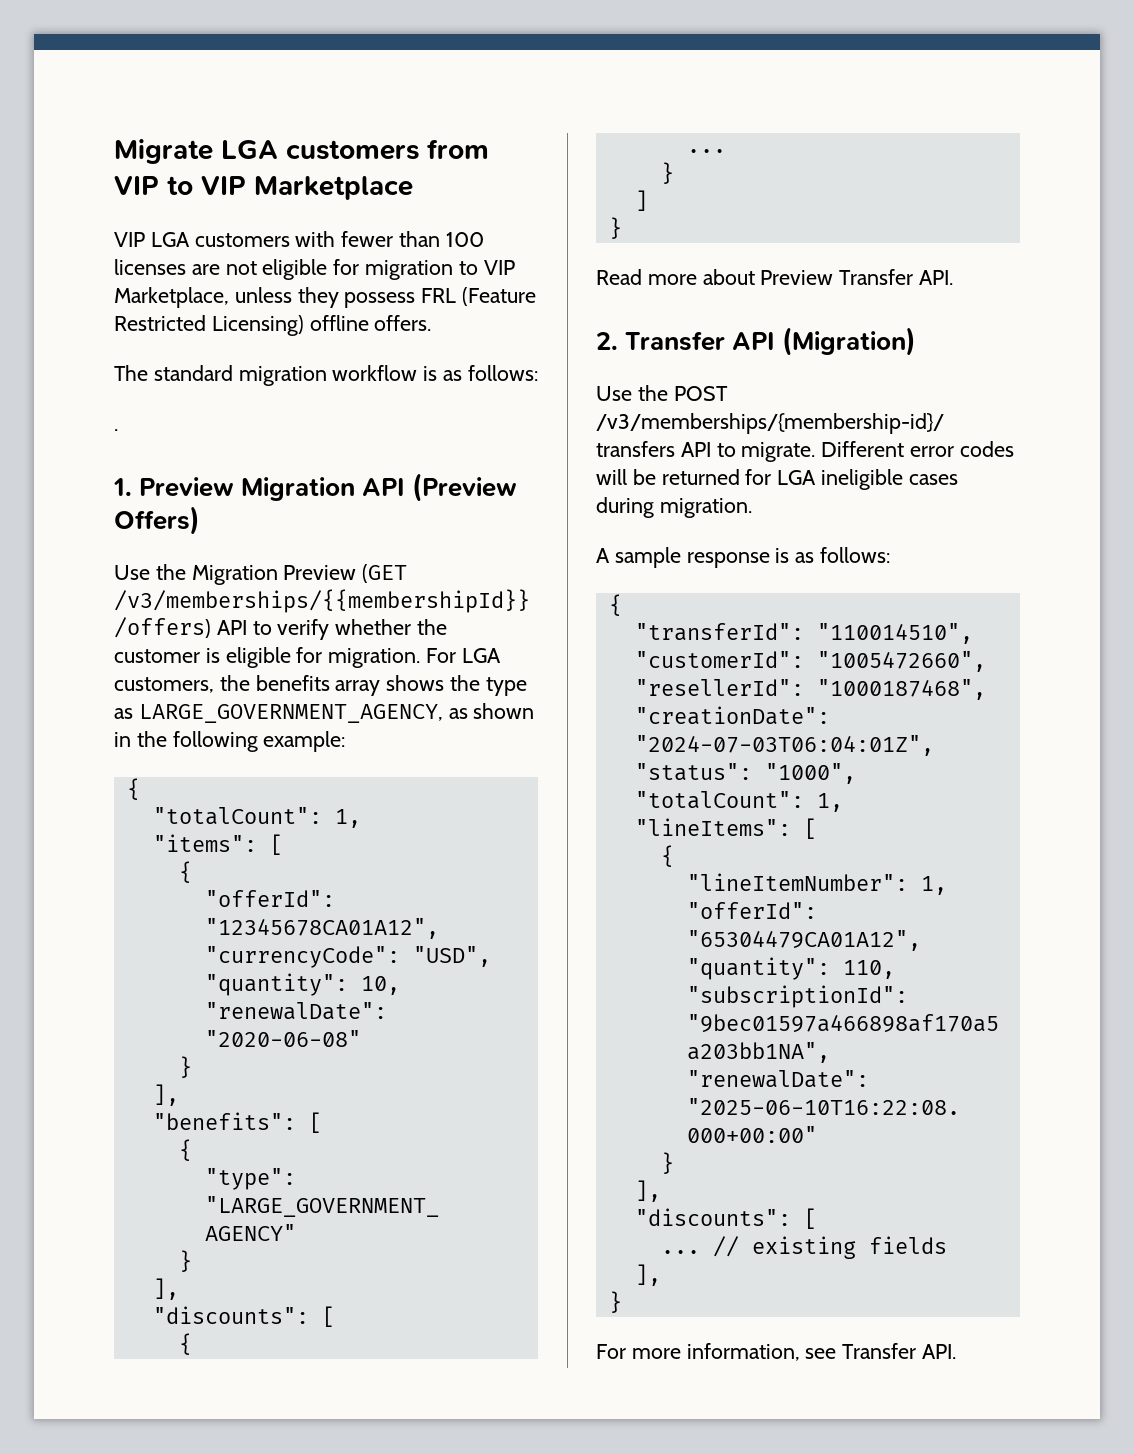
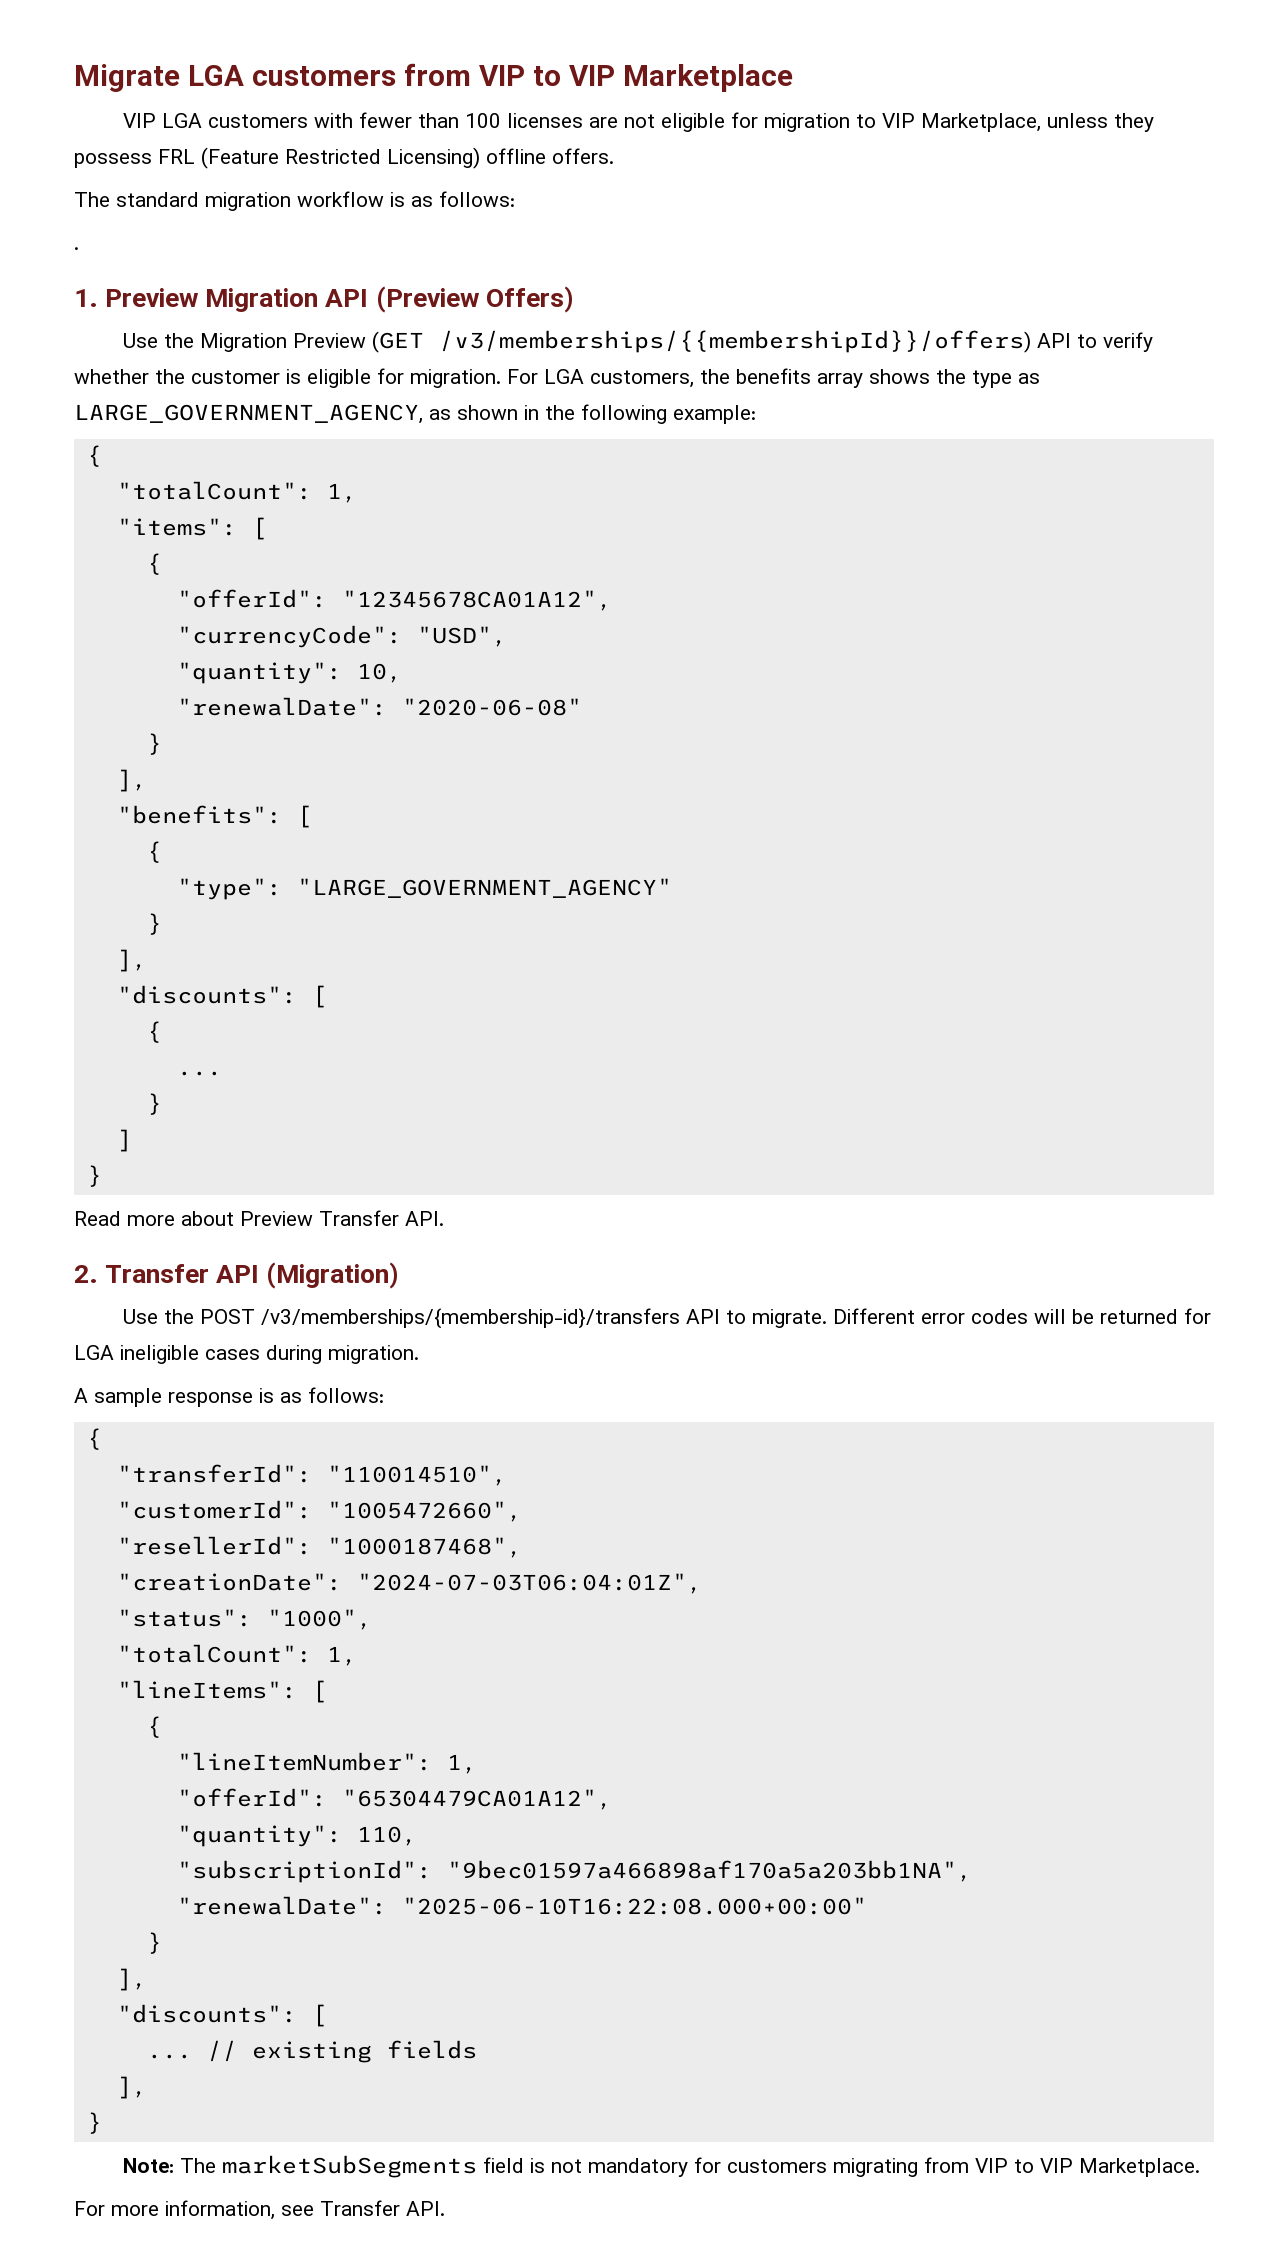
(622, 1302) none -> [122,2155,1200,2178] // Note: The marketSubSegments field is not mandatory for customers migrating from VIP to VIP Marketplace.

